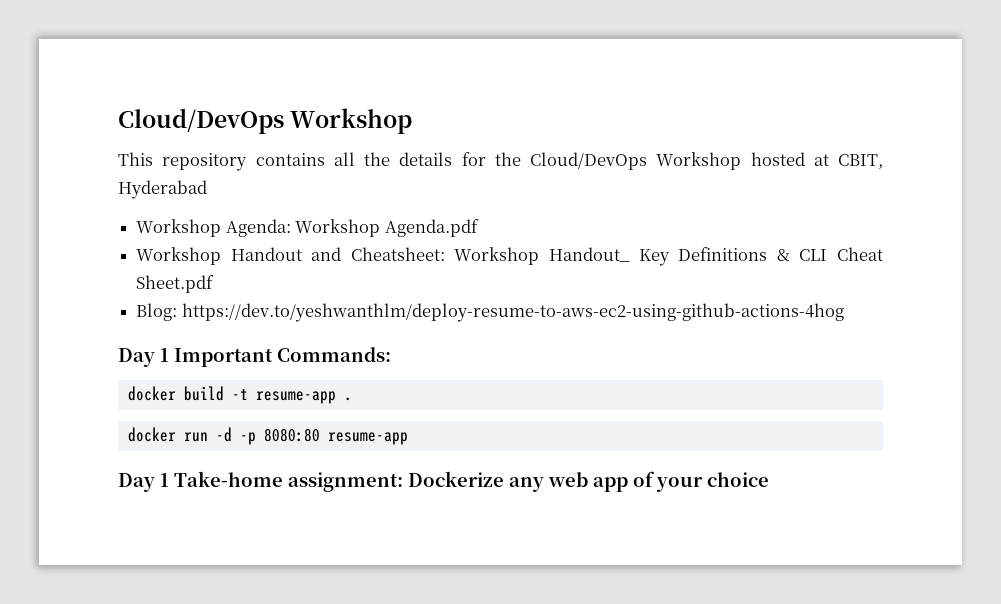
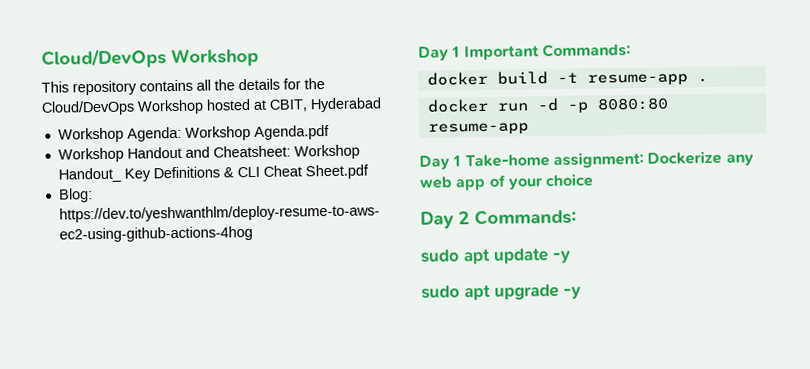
(769, 479) none -> [420,208,577,229] [420,248,571,265] [421,284,581,301] // Day 2 Commands: // sudo apt update -y // sudo apt upgrade -y

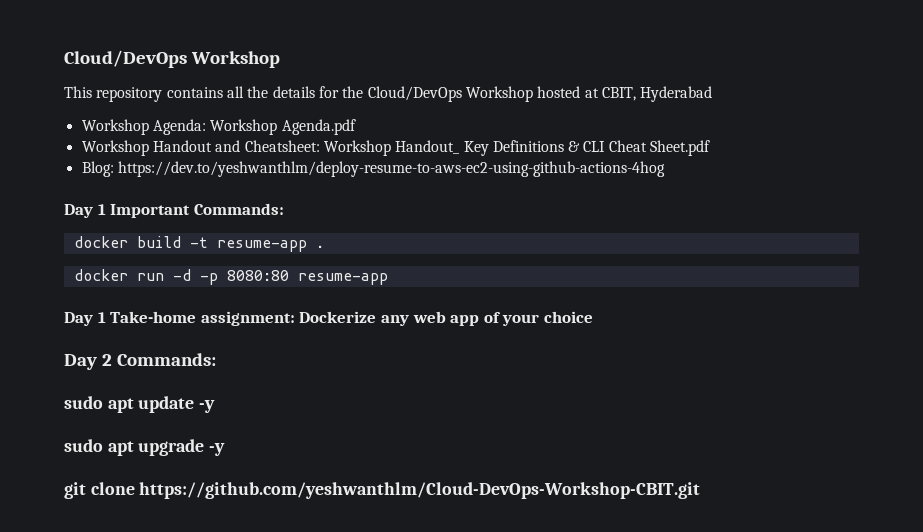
(581, 292) none -> [64,482,701,499] // git clone https://github.com/yeshwanthlm/Cloud-DevOps-Workshop-CBIT.git

